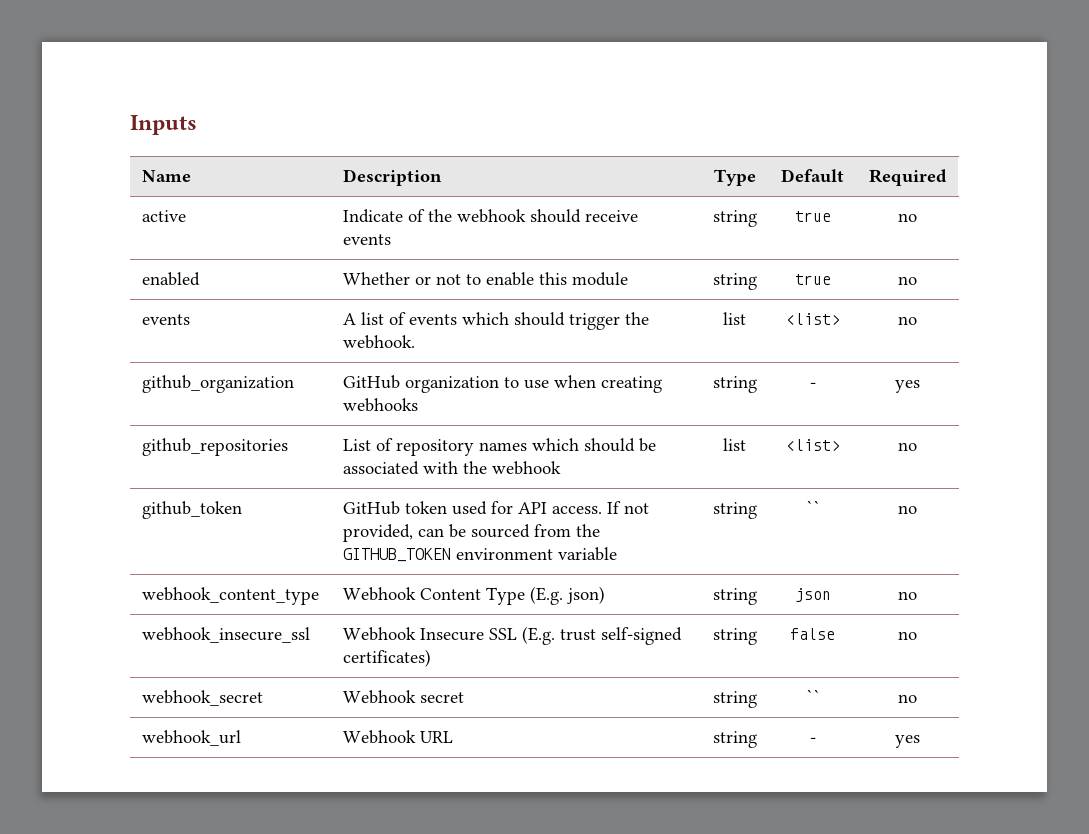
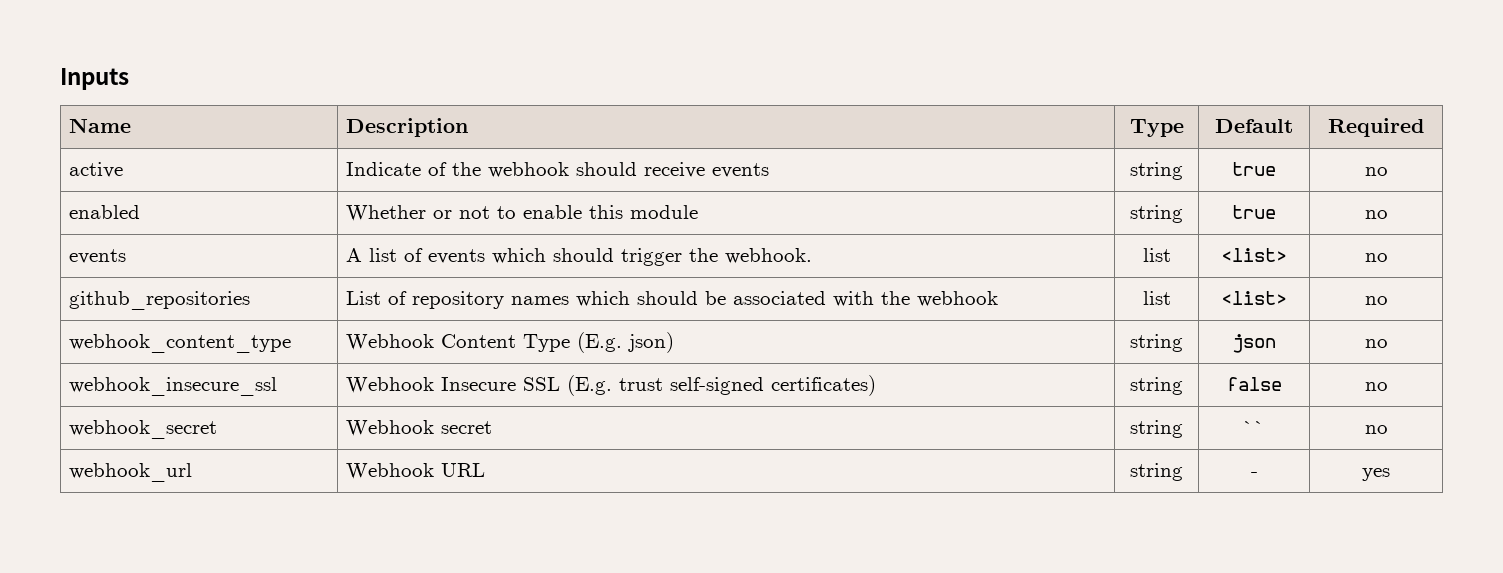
[141,375,294,393] [342,375,662,393] [342,398,418,412] [712,376,757,393] [809,382,816,388] [895,380,920,393] // github_organization | GitHub organization to use when creating webhooks | string | - | yes -> (1388, 257) none
[141,501,242,519] [342,501,649,515] [342,524,600,542] [342,547,617,562] [712,502,757,519] [805,500,820,514] [898,505,917,514] // github_token | GitHub token used for API access. If not provided, can be sourced from the GITHUB_TOKEN environment variable | string | `` | no -> (1388, 300) none

